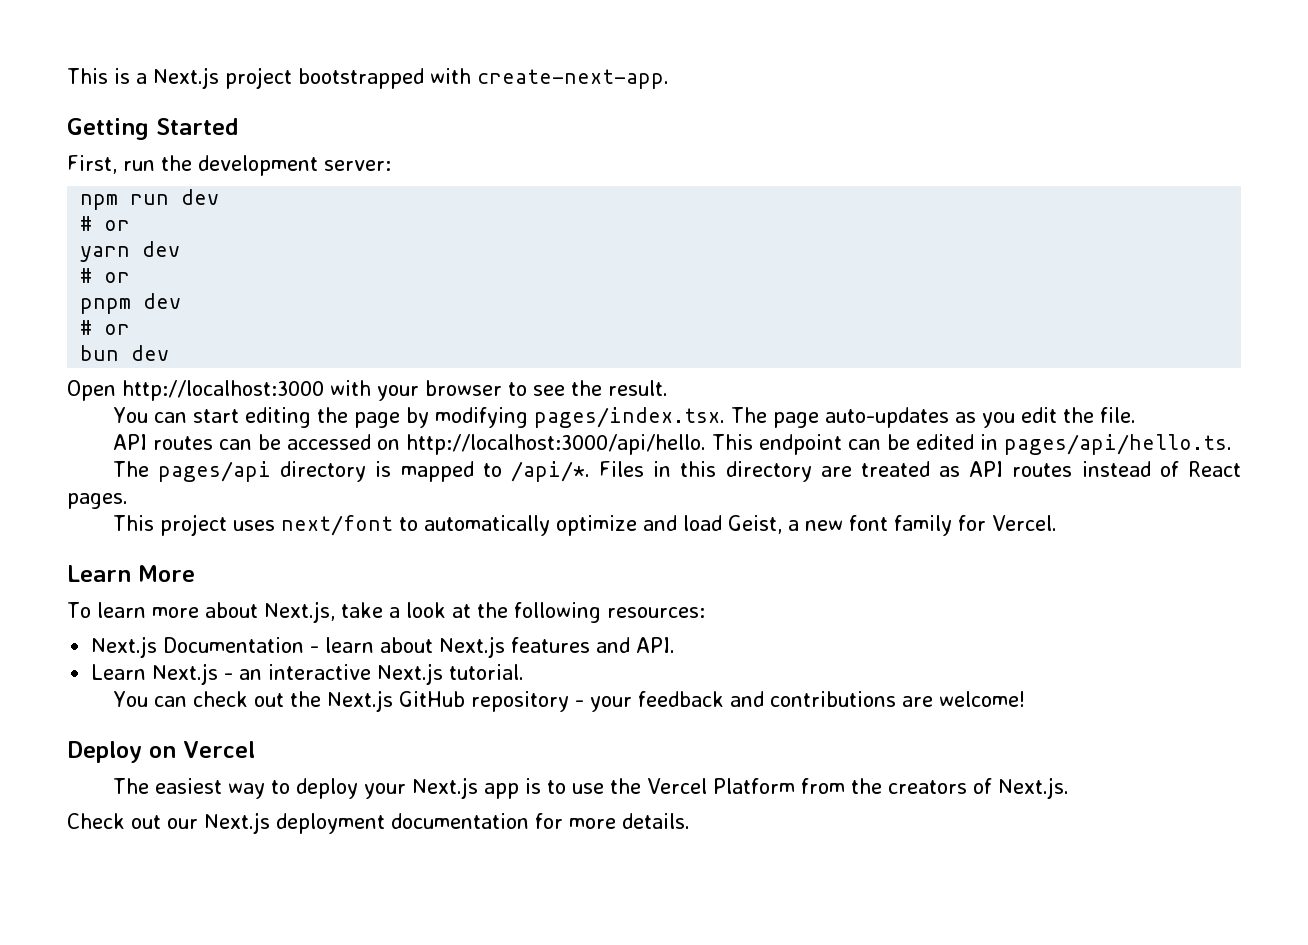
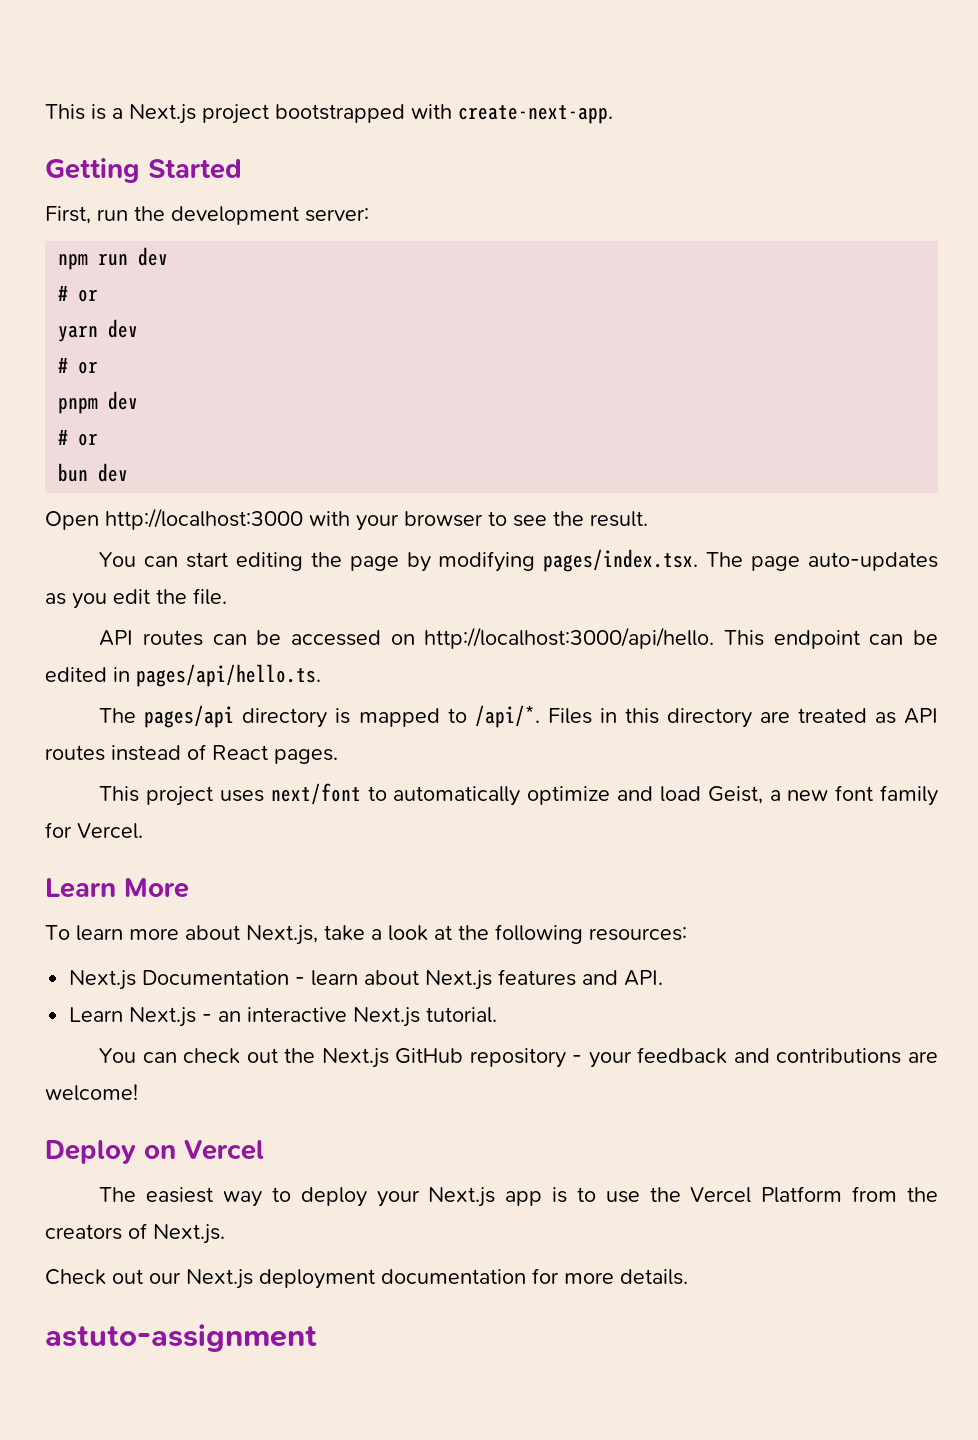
(690, 821) none -> [45,1324,317,1352] // astuto-assignment

